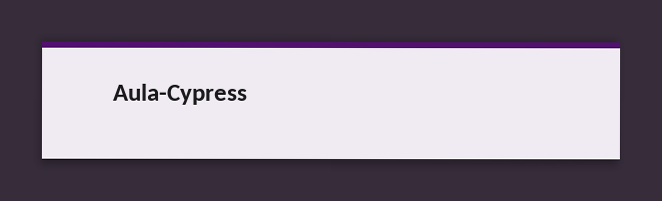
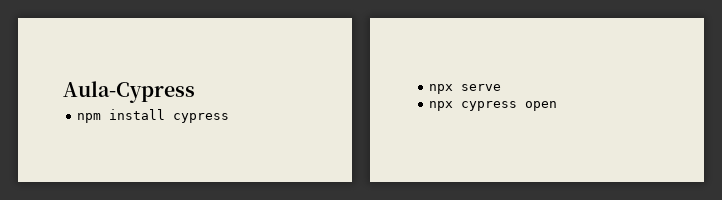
(248, 94) none -> [76,109,229,123] [428,84,501,94] [428,101,557,111] // npm install cypress // npx serve // npx cypress open

